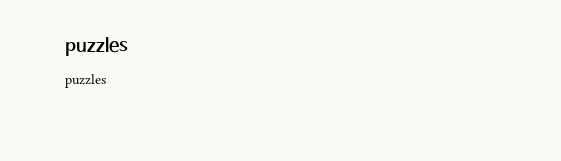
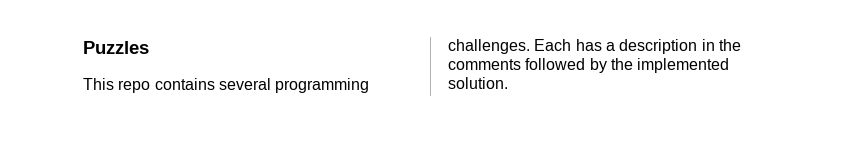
[65,37,128,56] [65,74,106,88] puzzles // puzzles -> [83,41,149,54] [83,78,370,93] [448,39,741,54] [448,58,730,73] [448,77,508,89] Puzzles // This repo contains several programming challenges. Each has a description in the comments followed by the implemented solution.

